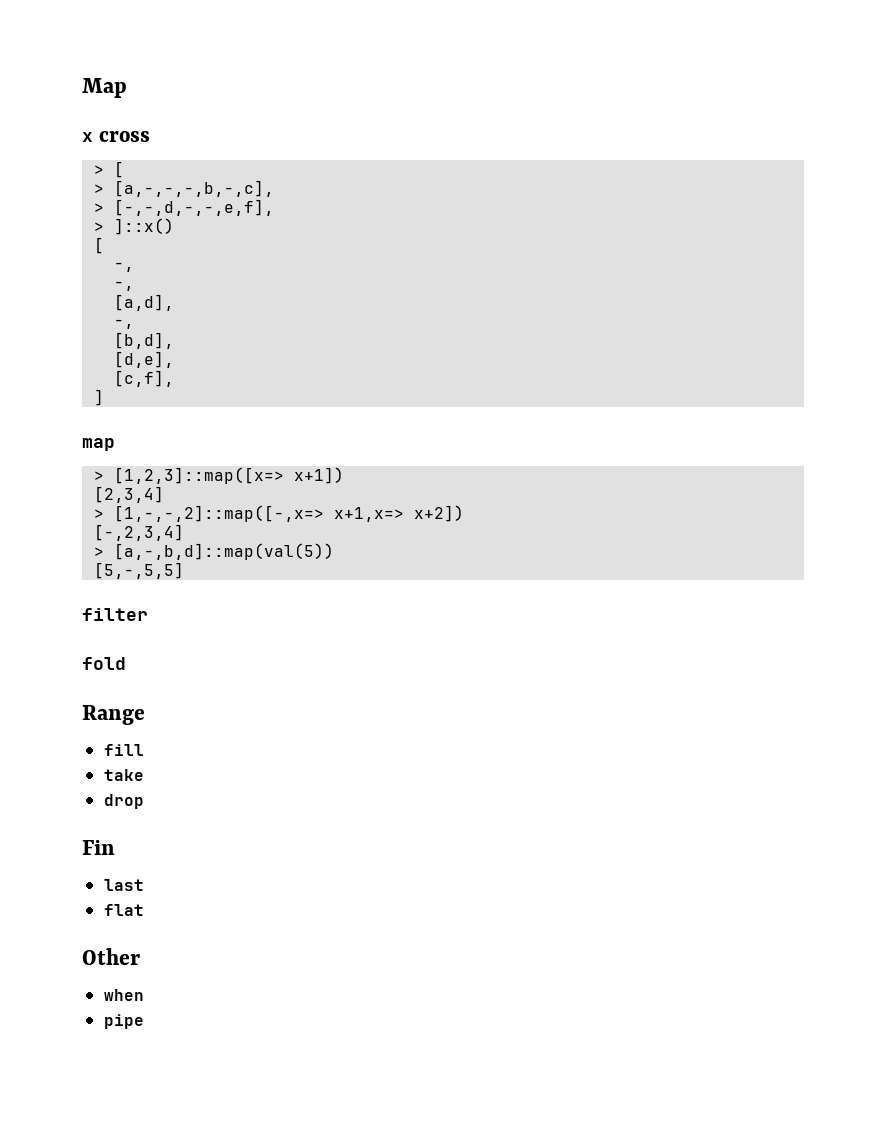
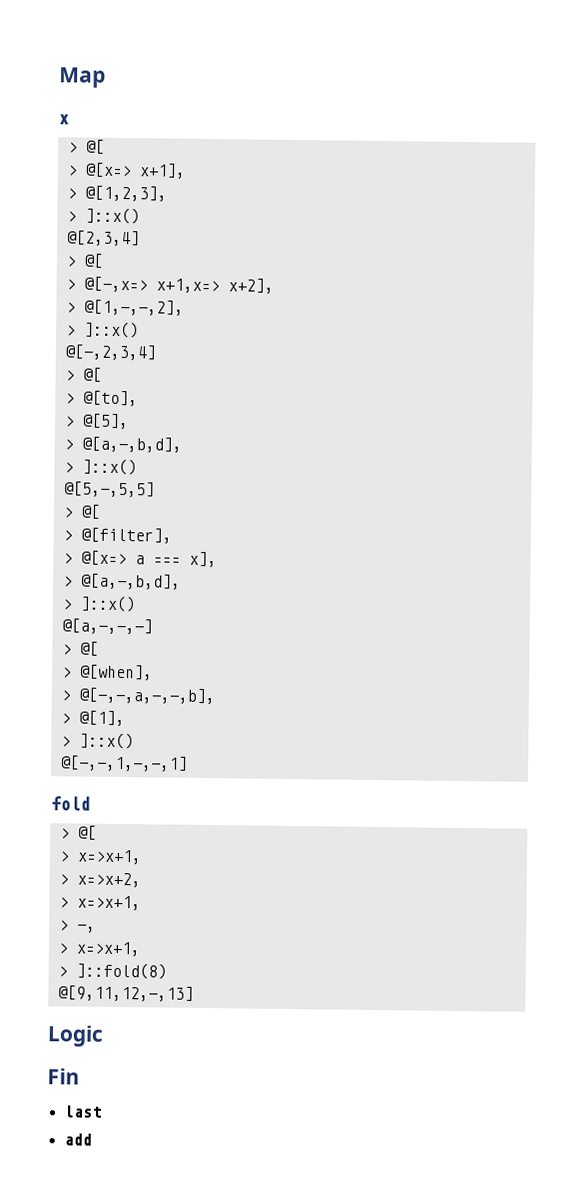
[99,131,151,142] [94,161,124,178] [94,180,274,197] [94,199,274,216] [94,218,174,235] [94,237,104,254] [114,262,134,272] [114,281,134,291] [114,294,174,311] [114,319,134,329] [114,332,174,349] [114,351,174,368] [114,370,174,387] [94,389,104,406] [82,438,115,451] [94,467,344,484] [94,486,164,503] [94,505,464,522] [94,524,184,541] [94,543,334,560] [94,562,184,579] [82,608,148,621] [82,657,126,670] [82,705,145,725] [104,744,144,756] [104,769,144,781] [104,794,144,809] [82,840,115,855] [104,879,144,891] [104,904,144,916] [82,948,140,965] [104,989,144,1001] [104,1014,144,1029] cross // > [ // > [a,-,-,-,b,-,c], // > [-,-,d,-,-,e,f], // > ]::x() // [ // -, // -, // [a,d], // -, // [b,d], // [d,e], // [c,f], // ] // map // > [1,2,3]::map([x=> x+1]) // [2,3,4] // > [1,-,-,2]::map([-,x=> x+1,x=> x+2]) // [-,2,3,4] // > [a,-,b,d]::map(val(5)) // [5,-,5,5] // filter // fold // Range // fill // take // drop // Fin // last // flat // Other // when // pipe -> [67,139,105,155] [66,162,186,179] [66,185,167,202] [66,207,140,225] [66,230,140,247] [65,253,104,269] [65,276,274,294] [65,299,184,316] [65,321,139,339] [64,344,156,361] [64,367,102,383] [64,390,138,407] [64,413,129,430] [63,436,182,453] [63,458,137,476] [63,481,155,498] [62,504,101,520] [62,527,172,544] [62,550,217,568] [62,573,181,590] [61,595,136,613] [61,618,153,635] [61,641,99,657] [61,664,153,681] [60,687,215,705] [60,710,125,727] [60,732,134,750] [60,755,188,772] [50,796,91,811] [59,825,97,841] [58,849,142,865] [58,872,141,888] [58,895,141,911] [58,920,96,933] [57,941,140,957] [57,962,167,980] [57,985,194,1002] [47,1025,104,1047] [47,1068,80,1085] [64,1105,103,1118] [64,1133,93,1146] // > @[ // > @[x=> x+1], // > @[1,2,3], // > ]::x() // @[2,3,4] // > @[ // > @[-,x=> x+1,x=> x+2], // > @[1,-,-,2], // > ]::x() // @[-,2,3,4] // > @[ // > @[to], // > @[5], // > @[a,-,b,d], // > ]::x() // @[5,-,5,5] // > @[ // > @[filter], // > @[x=> a === x], // > @[a,-,b,d], // > ]::x() // @[a,-,-,-] // > @[ // > @[when], // > @[-,-,a,-,-,b], // > @[1], // > ]::x() // @[-,-,1,-,-,1] // fold // > @[ // > x=>x+1, // > x=>x+2, // > x=>x+1, // > -, // > x=>x+1, // > ]::fold(8) // @[9,11,12,-,13] // Logic // Fin // last // add

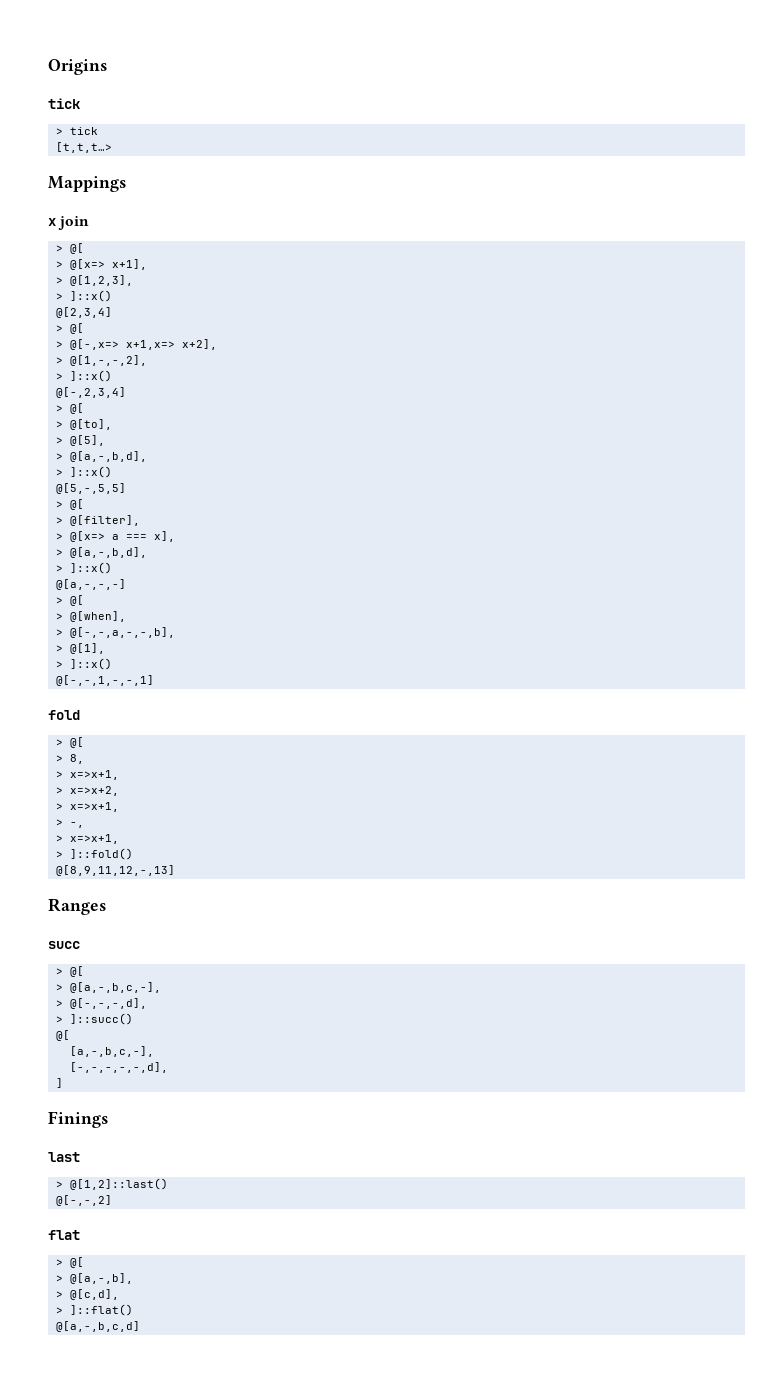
[58,67,106,88] Map -> [48,59,107,75] [48,98,80,109] [55,127,98,135] [55,142,112,153] [48,176,126,192] Origins // tick // > tick // [t,t,t…> // Mappings
(69, 119) none -> [58,216,90,230] join
(97, 833) none -> [55,754,84,764] // > 8,
[75,962,167,980] [57,985,194,1002] [47,1025,104,1047] [47,1068,80,1085] [64,1105,103,1118] [64,1133,93,1146] ]::fold(8) // @[9,11,12,-,13] // Logic // Fin // last // add -> [69,848,133,860] [55,865,175,876] [48,898,106,915] [48,941,80,949] [55,966,84,977] [55,982,161,993] [55,998,147,1009] [55,1013,133,1025] [55,1030,70,1041] [69,1046,154,1057] [69,1062,168,1073] [55,1078,63,1088] [48,1111,108,1128] [48,1152,80,1162] [55,1178,168,1190] [55,1195,112,1206] [48,1230,80,1240] [55,1257,84,1268] [55,1273,133,1284] [55,1289,119,1300] [55,1304,133,1316] [55,1321,140,1332] ]::fold() // @[8,9,11,12,-,13] // Ranges // succ // > @[ // > @[a,-,b,c,-], // > @[-,-,-,d], // > ]::succ() // @[ // [a,-,b,c,-], // [-,-,-,-,-,d], // ] // Finings // last // > @[1,2]::last() // @[-,-,2] // flat // > @[ // > @[a,-,b], // > @[c,d], // > ]::flat() // @[a,-,b,c,d]

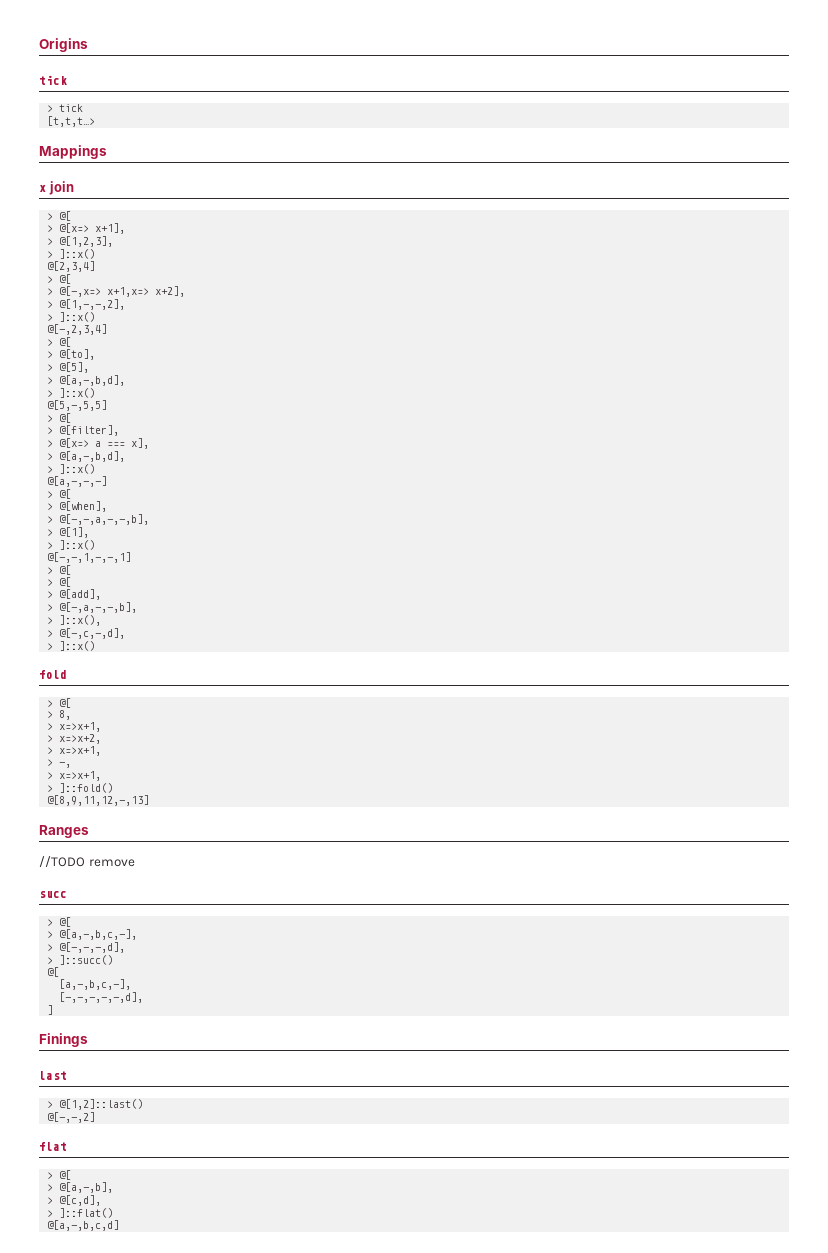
(154, 680) none -> [47,565,72,575] [47,577,72,587] [47,589,102,600] [47,602,138,613] [47,615,102,626] [47,628,126,639] [47,641,96,651] // > @[ // > @[ // > @[add], // > @[-,a,-,-,b], // > ]::x(), // > @[-,c,-,d], // > ]::x()
(106, 906) none -> [39,856,135,867] // //TODO remove

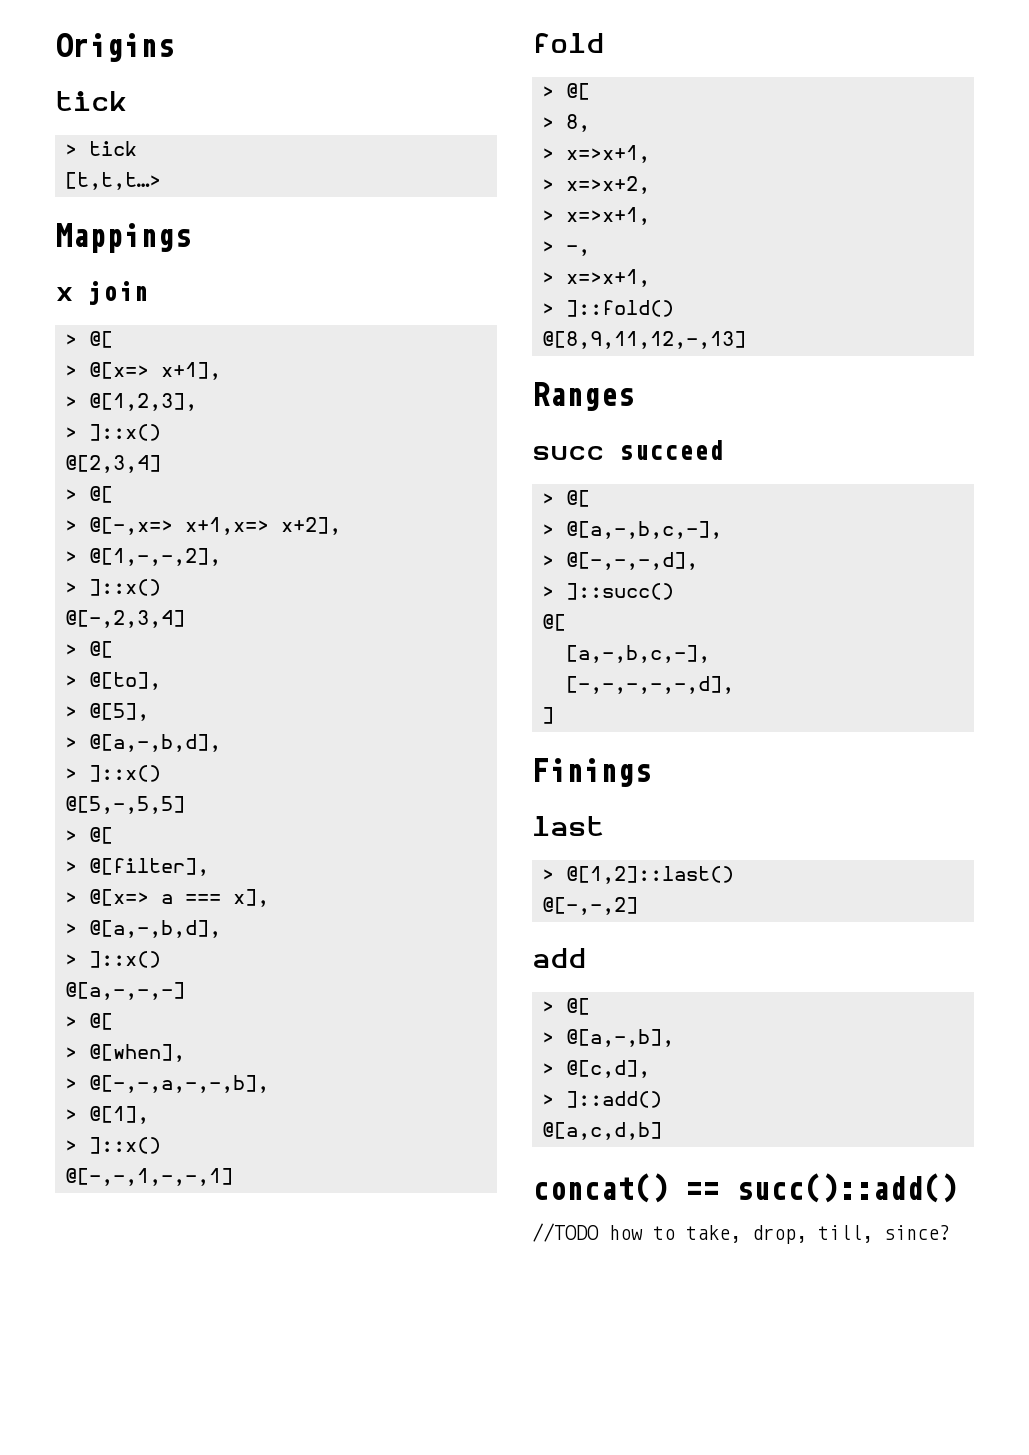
[47,565,72,575] [47,577,72,587] [47,589,102,600] [47,602,138,613] [47,615,102,626] [47,628,126,639] [47,641,96,651] // > @[ // > @[ // > @[add], // > @[-,a,-,-,b], // > ]::x(), // > @[-,c,-,d], // > ]::x() -> (233, 1177) none
[39,856,135,867] // //TODO remove -> (634, 396) none
(67, 894) none -> [619,440,724,460] succeed
[39,1142,67,1151] flat -> [532,948,586,968] add
[59,1208,114,1218] [47,1220,120,1231] ]::flat() // @[a,-,b,c,d] -> [565,1091,662,1108] [541,1122,662,1140] [532,1173,957,1203] [532,1223,950,1244] ]::add() // @[a,c,d,b] // concat() == succ()::add() // //TODO how to take, drop, till, since?

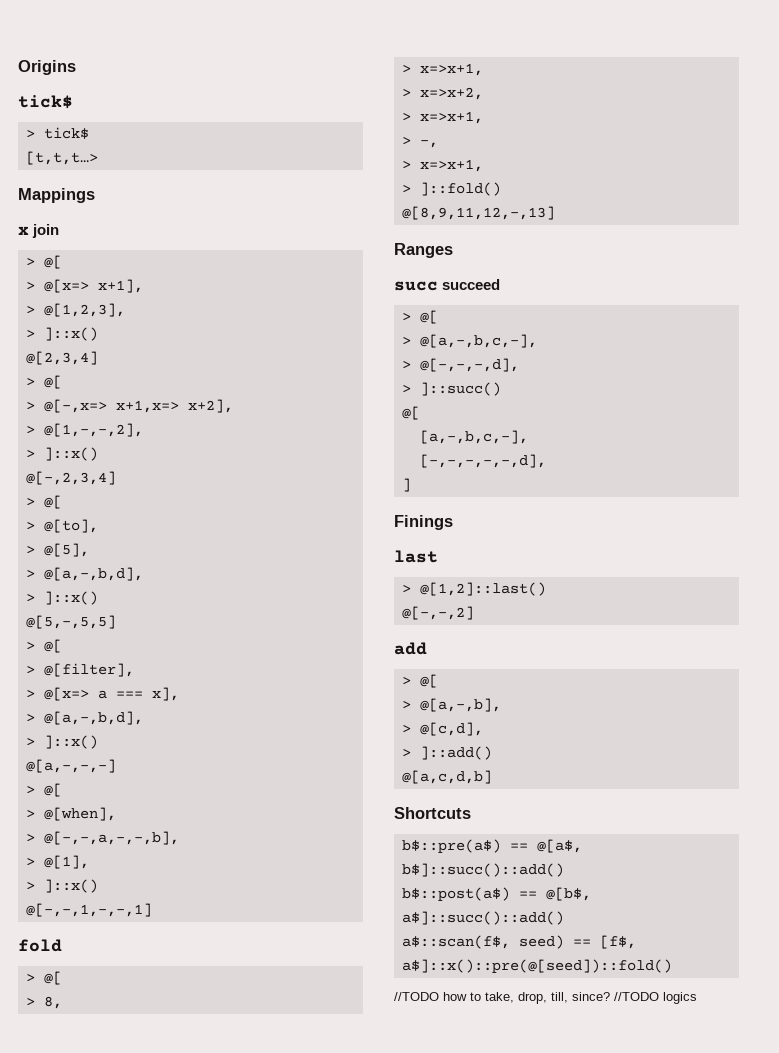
[55,91,127,111] [64,141,137,156] tick // > tick -> [18,95,73,109] [25,127,89,139] tick$ // > tick$
[532,1173,957,1203] concat() == succ()::add() -> [394,807,471,819] [401,839,582,853] [401,863,564,877] [401,887,591,901] [401,911,564,925] [401,935,636,949] [401,959,672,973] Shortcuts // b$::pre(a$) == @[a$, b$]::succ()::add() // b$::post(a$) == @[b$, a$]::succ()::add() // a$::scan(f$, seed) == [f$, a$]::x()::pre(@[seed])::fold()
(950, 1232) none -> [614,992,697,1004] //TODO logics

